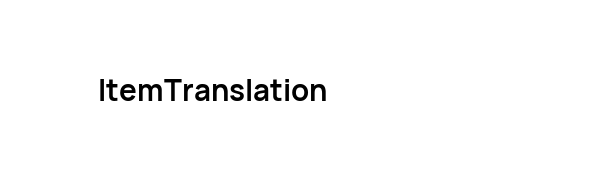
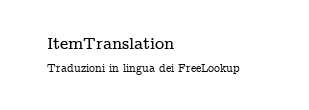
(327, 90) none -> [47,64,240,75] // Traduzioni in lingua dei FreeLookup

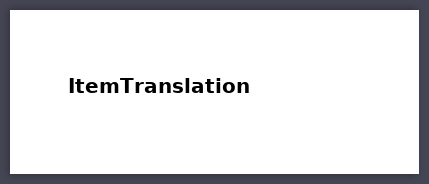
[47,64,240,75] // Traduzioni in lingua dei FreeLookup -> (250, 85) none

